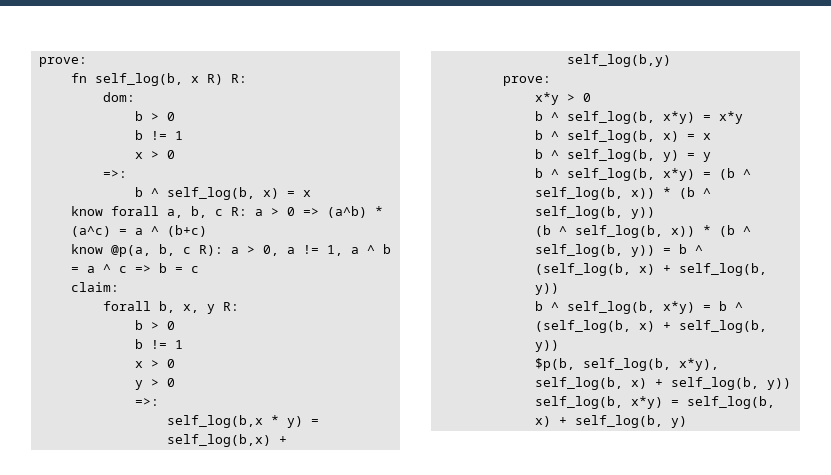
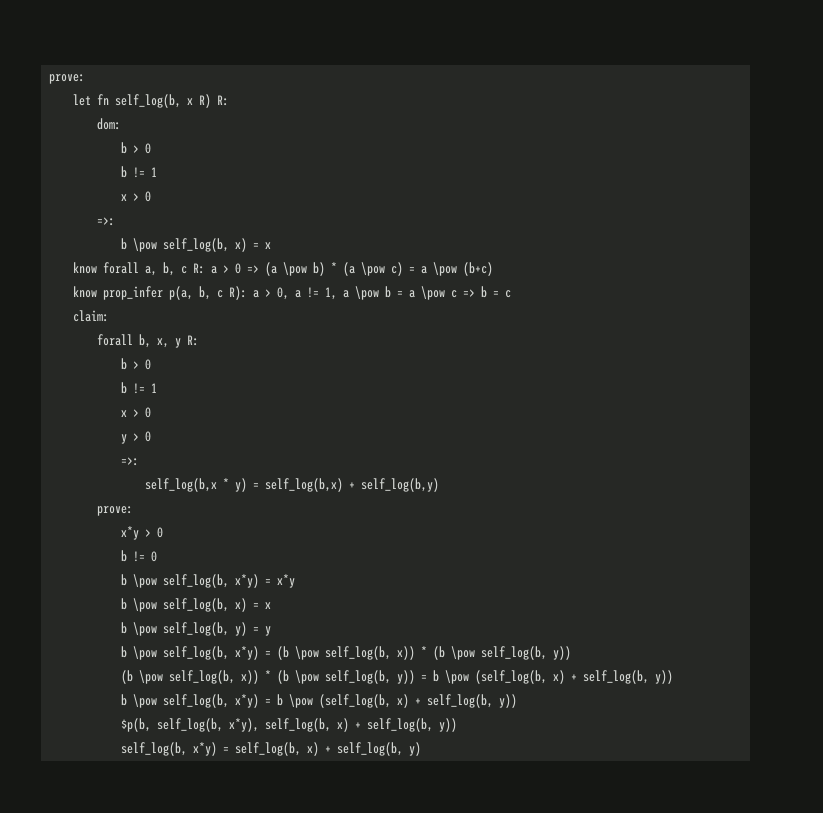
[38,57,87,67] prove: // -> [49,74,86,84] [73,94,92,106] prove: // let
[150,188,159,197] ^ -> [133,238,158,252] \pow
[326,206,383,218] [70,226,159,237] (a^b) * (a^c) = a ^ -> [265,262,458,276] (a \pow b) * (a \pow c) = a \pow
[110,245,151,257] @p(a, -> [103,286,194,300] prop_infer p(a,
[366,245,375,254] ^ -> [355,286,380,300] \pow
[102,264,111,273] ^ -> [421,286,446,300] \pow
[550,112,559,121] ^ -> [133,551,158,562] [121,574,158,588] != 0 // b \pow
[550,131,559,140] ^ -> [133,598,158,612] \pow
[550,150,559,159] ^ -> [133,622,158,636] \pow
[550,169,559,178] ^ -> [133,646,158,660] \pow
[742,169,751,178] [534,187,711,200] ^ self_log(b, x)) * (b ^ -> [295,646,476,660] \pow self_log(b, x)) * (b \pow
[558,225,751,238] ^ self_log(b, x)) * (b ^ -> [139,670,320,684] \pow self_log(b, x)) * (b \pow
[694,245,703,254] ^ -> [445,670,470,684] \pow
[550,302,559,311] ^ -> [133,694,158,708] \pow
[734,302,743,311] ^ -> [289,694,314,708] \pow

